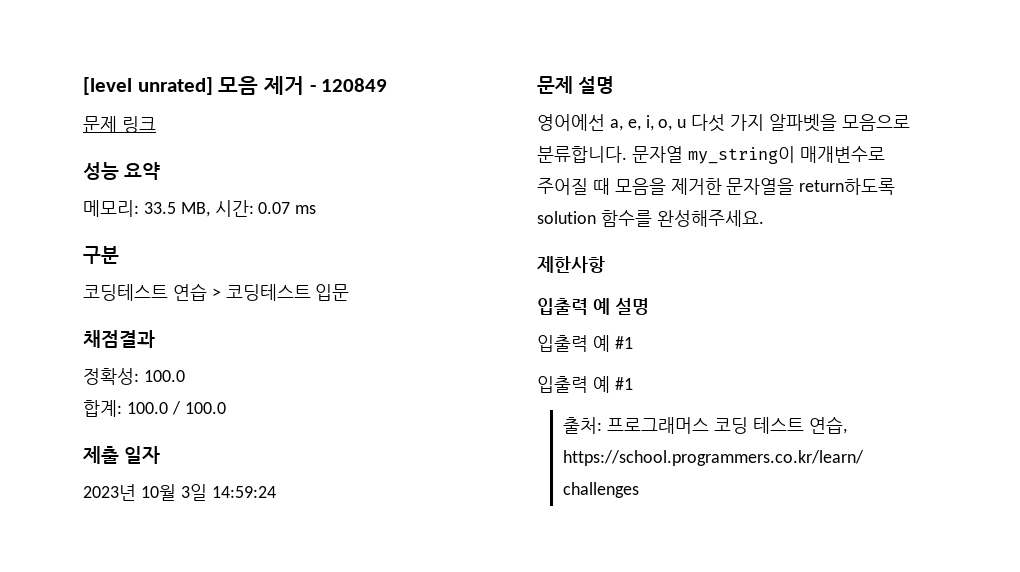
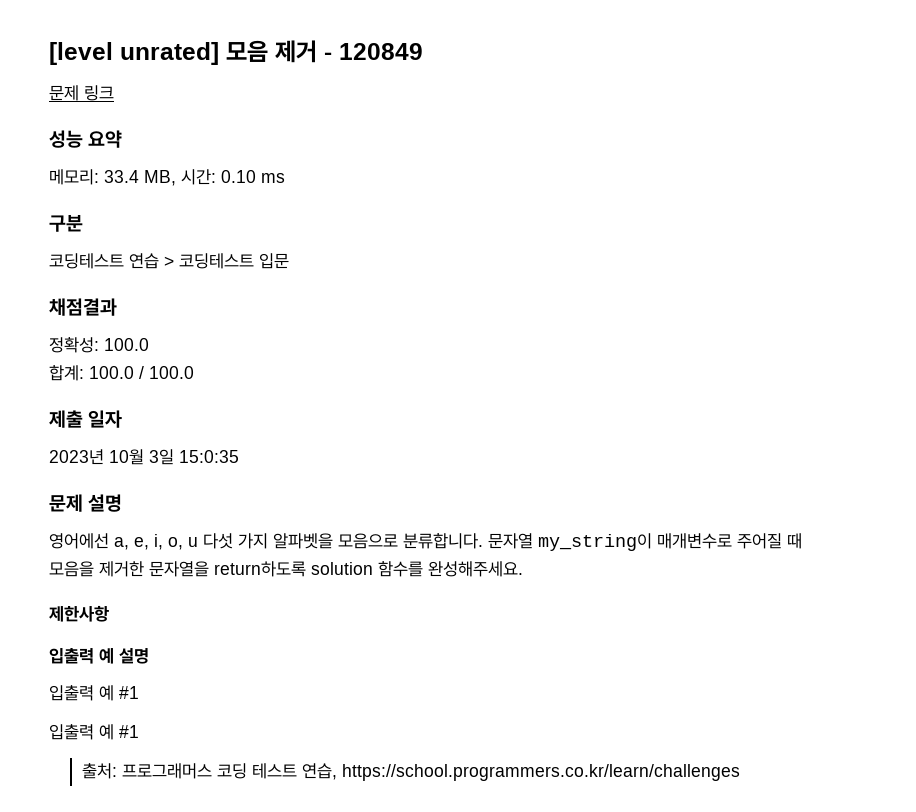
[143,202,176,214] 33.5 -> [104,170,139,183] 33.4
[258,202,291,214] 0.07 -> [221,170,256,183] 0.10
[211,486,276,498] 14:59:24 -> [179,450,239,463] 15:0:35

